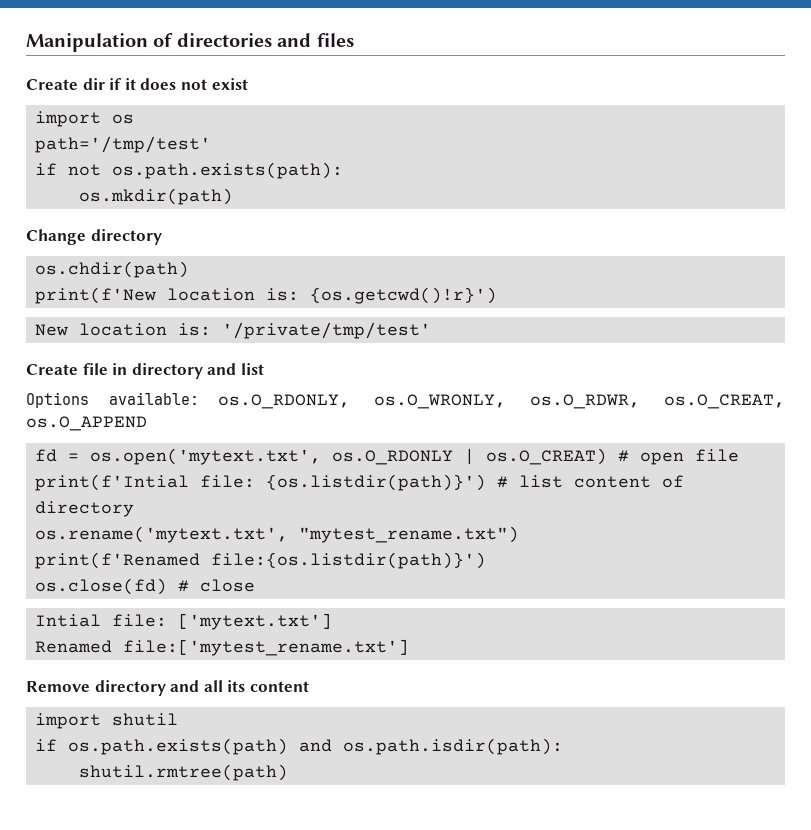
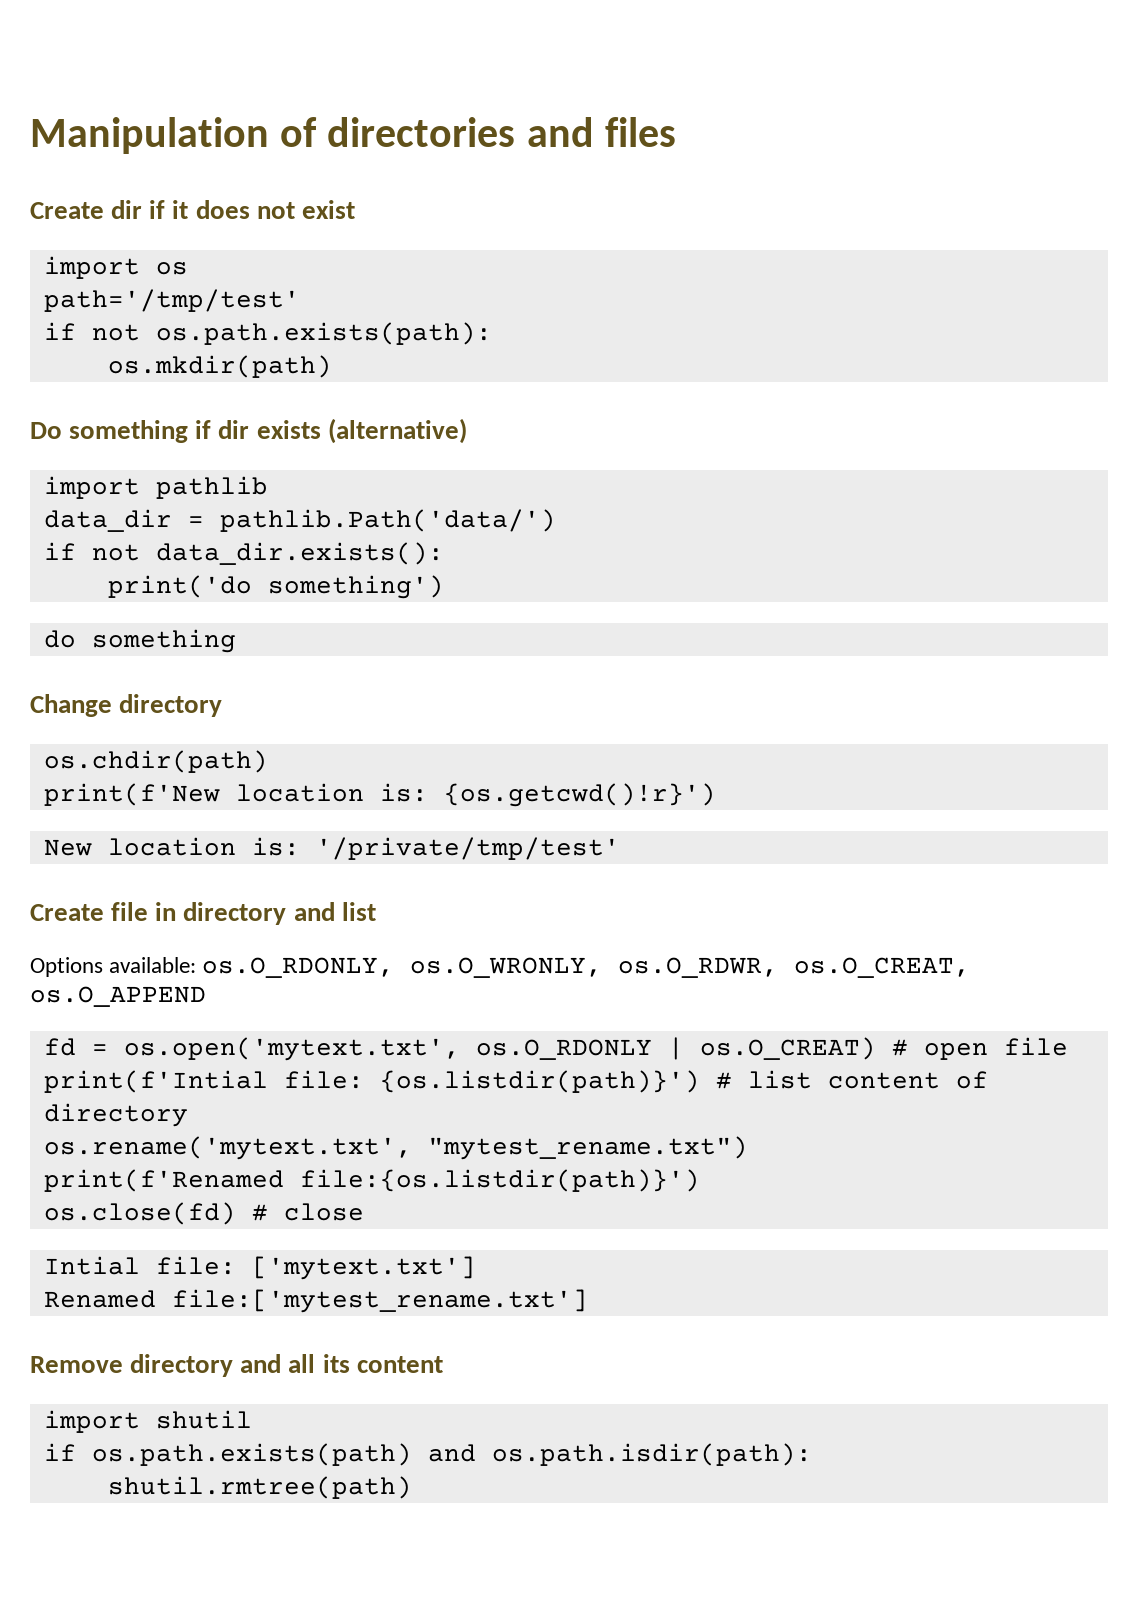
(233, 196) none -> [30,418,467,444] [43,476,268,499] [43,509,556,532] [43,542,444,565] [107,575,444,599] [43,629,236,653] // Do something if dir exists (alternative) // import pathlib // data_dir = pathlib.Path('data/') // if not data_dir.exists(): // print('do something') // do something

